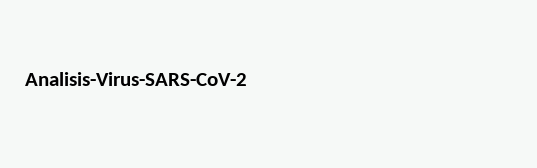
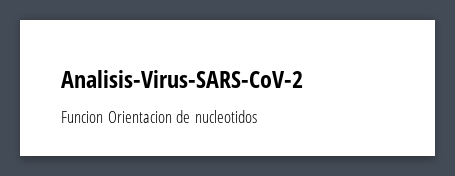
(247, 79) none -> [61,110,257,123] // Funcion Orientacion de nucleotidos

